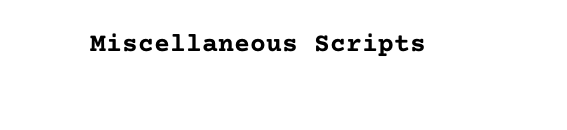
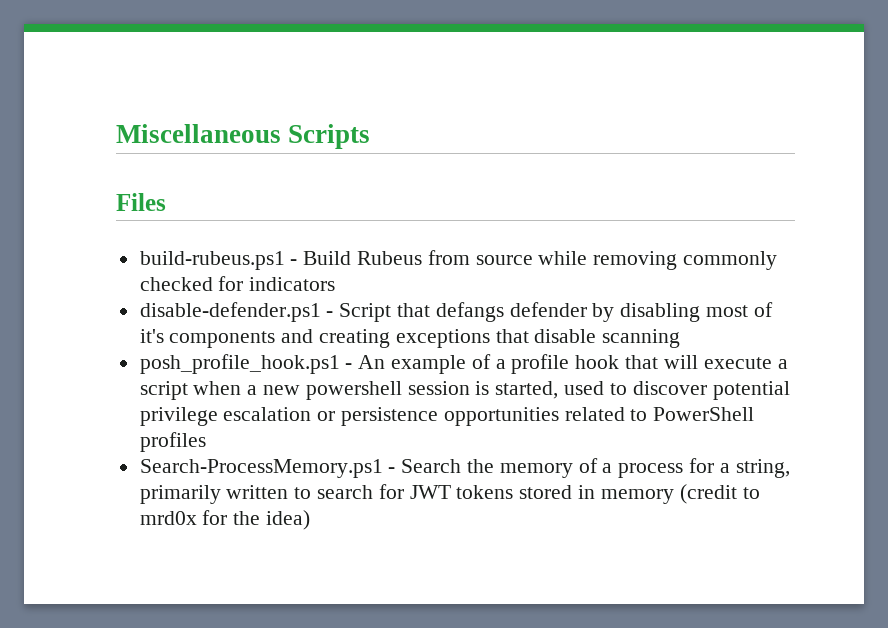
(426, 45) none -> [116,193,166,211] [139,250,778,270] [139,276,336,291] [139,302,773,322] [139,329,681,348] [139,354,788,374] [139,381,790,400] [139,407,755,426] [139,432,206,452] [139,458,790,478] [139,484,760,504] [139,510,311,530] // Files // build-rubeus.ps1 - Build Rubeus from source while removing commonly checked for indicators // disable-defender.ps1 - Script that defangs defender by disabling most of it's components and creating exceptions that disable scanning // posh_profile_hook.ps1 - An example of a profile hook that will execute a script when a new powershell session is started, used to discover potential privilege escalation or persistence opportunities related to PowerShell profiles // Search-ProcessMemory.ps1 - Search the memory of a process for a string, primarily written to search for JWT tokens stored in memory (credit to mrd0x for the idea)

